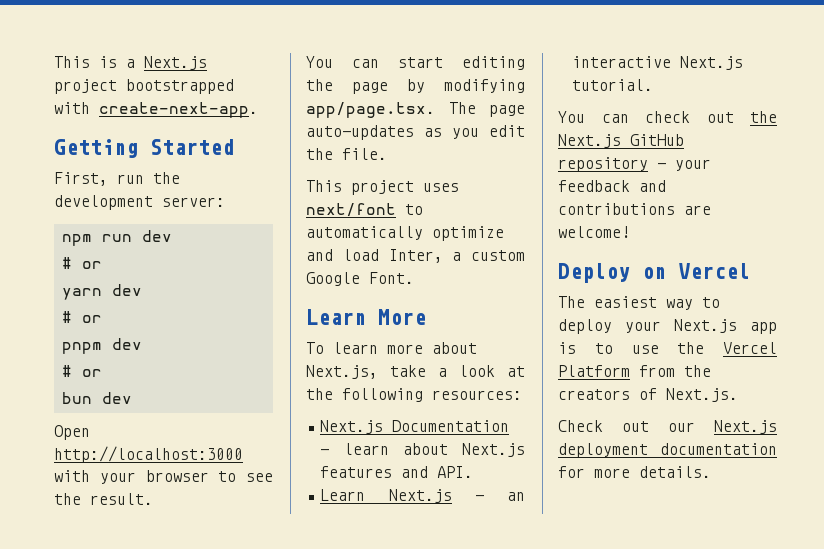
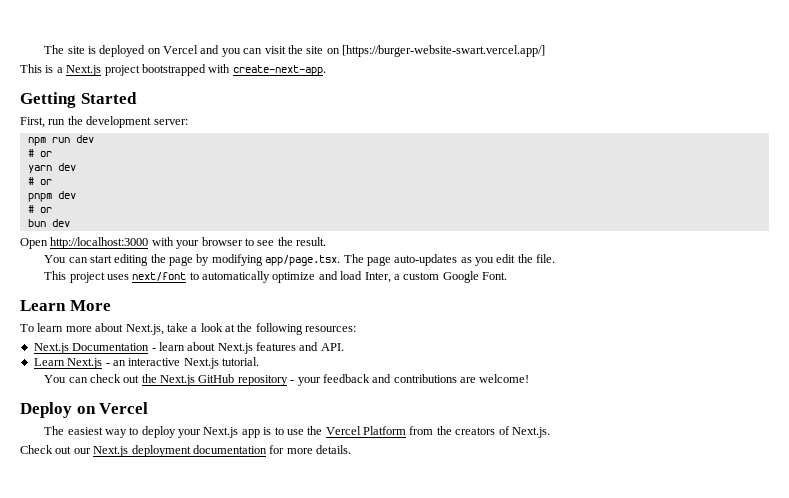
(54, 62) none -> [44,45,546,57] The site is deployed on Vercel and you can visit the site on [https://burger-website-swart.vercel.app/] //

